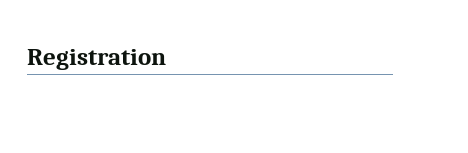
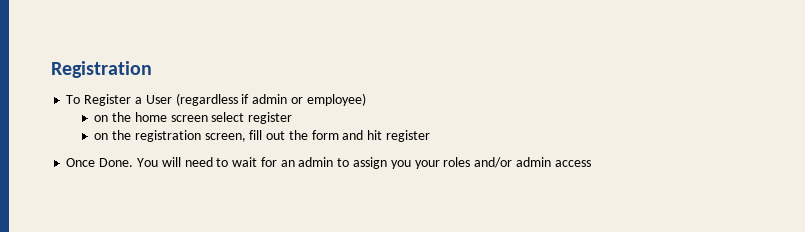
(166, 59) none -> [66,93,366,106] [94,112,293,124] [94,130,431,142] [66,157,591,169] // To Register a User (regardless if admin or employee) // on the home screen select register // on the registration screen, fill out the form and hit register // Once Done. You will need to wait for an admin to assign you your roles and/or admin access

